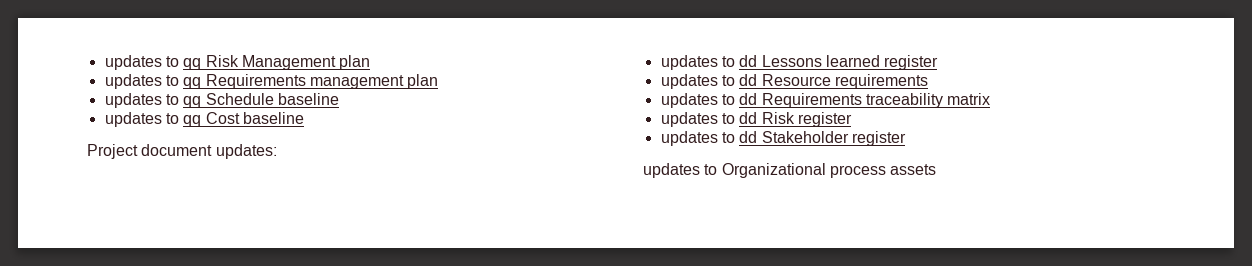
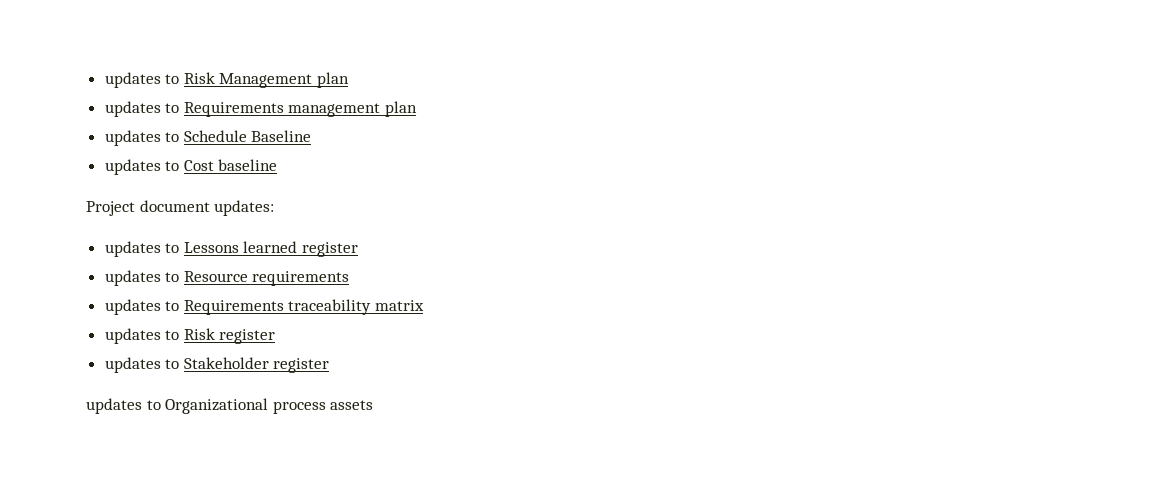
[104,55,202,70] updates to qq -> [104,72,180,88] updates to
[183,77,202,89] qq -> (180, 108) none
[183,93,339,108] [104,112,202,127] qq Schedule baseline // updates to qq -> [183,130,312,142] [104,159,180,175] Schedule Baseline // updates to
[739,55,758,67] dd -> (180, 248) none
[739,74,758,86] dd -> (180, 277) none
[739,93,758,105] dd -> (180, 306) none
[739,112,758,124] dd -> (180, 335) none
[739,131,758,143] dd -> (180, 364) none

